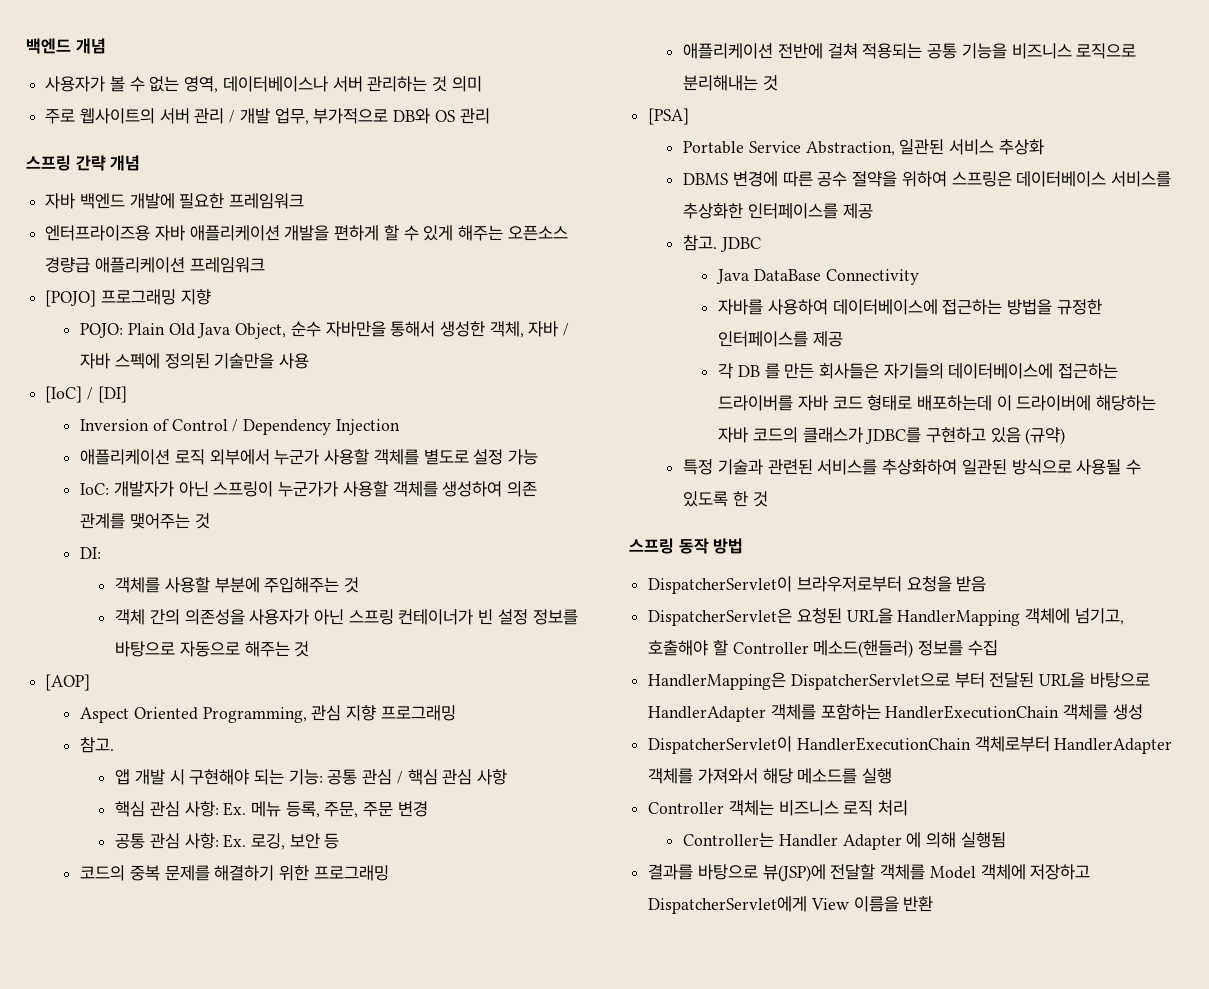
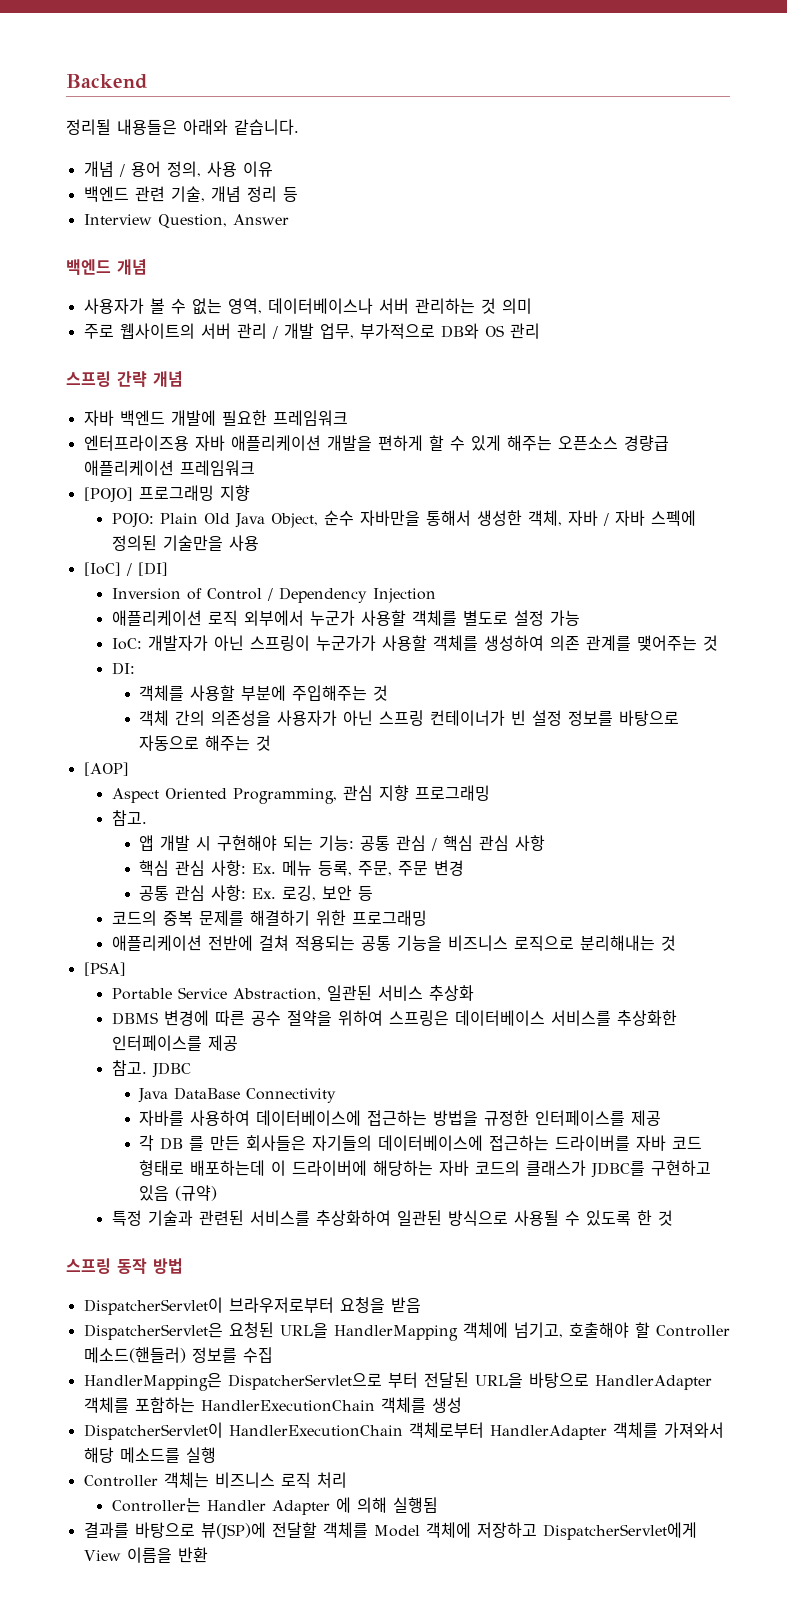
(26, 46) none -> [66,74,147,89] [66,119,299,135] [83,161,273,177] [83,186,298,202] [83,214,289,228] Backend // 정리될 내용들은 아래와 같습니다. // 개념 / 용어 정의, 사용 이유 // 백엔드 관련 기술, 개념 정리 등 // Interview Question, Answer //

